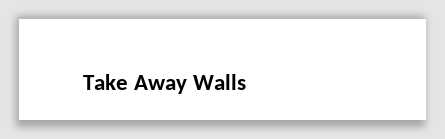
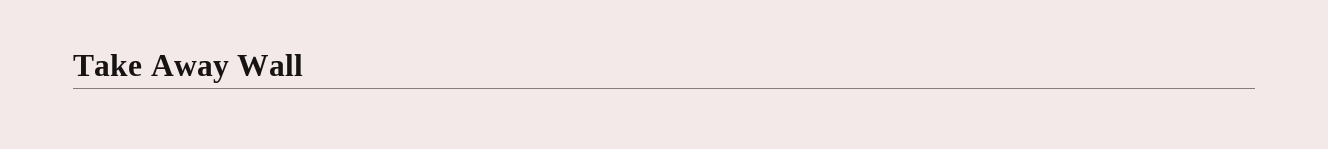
[193,74,247,90] Walls -> [237,54,304,76] Wall

